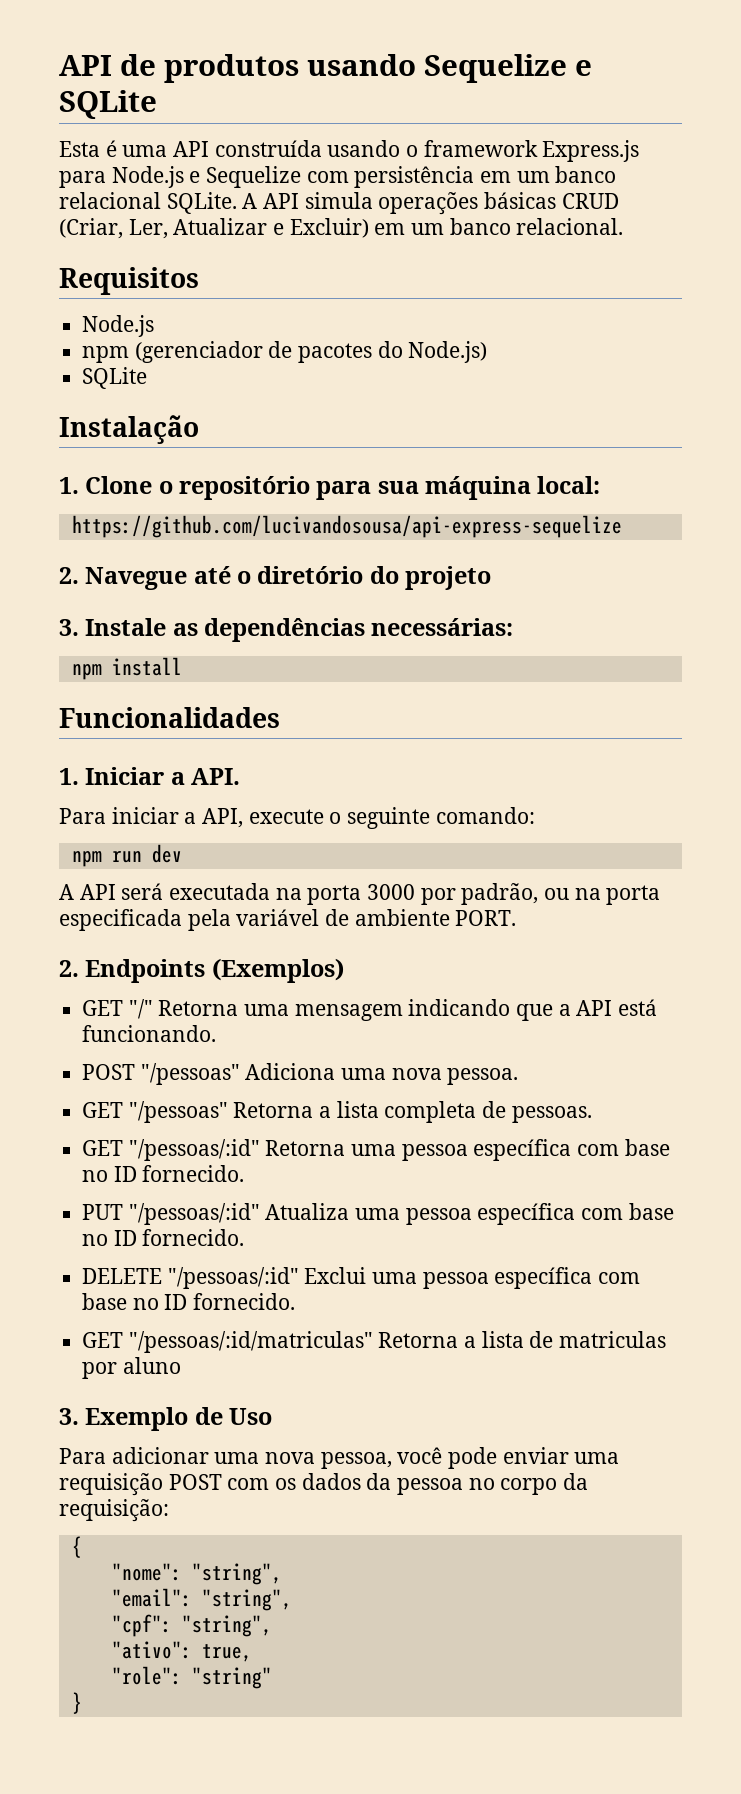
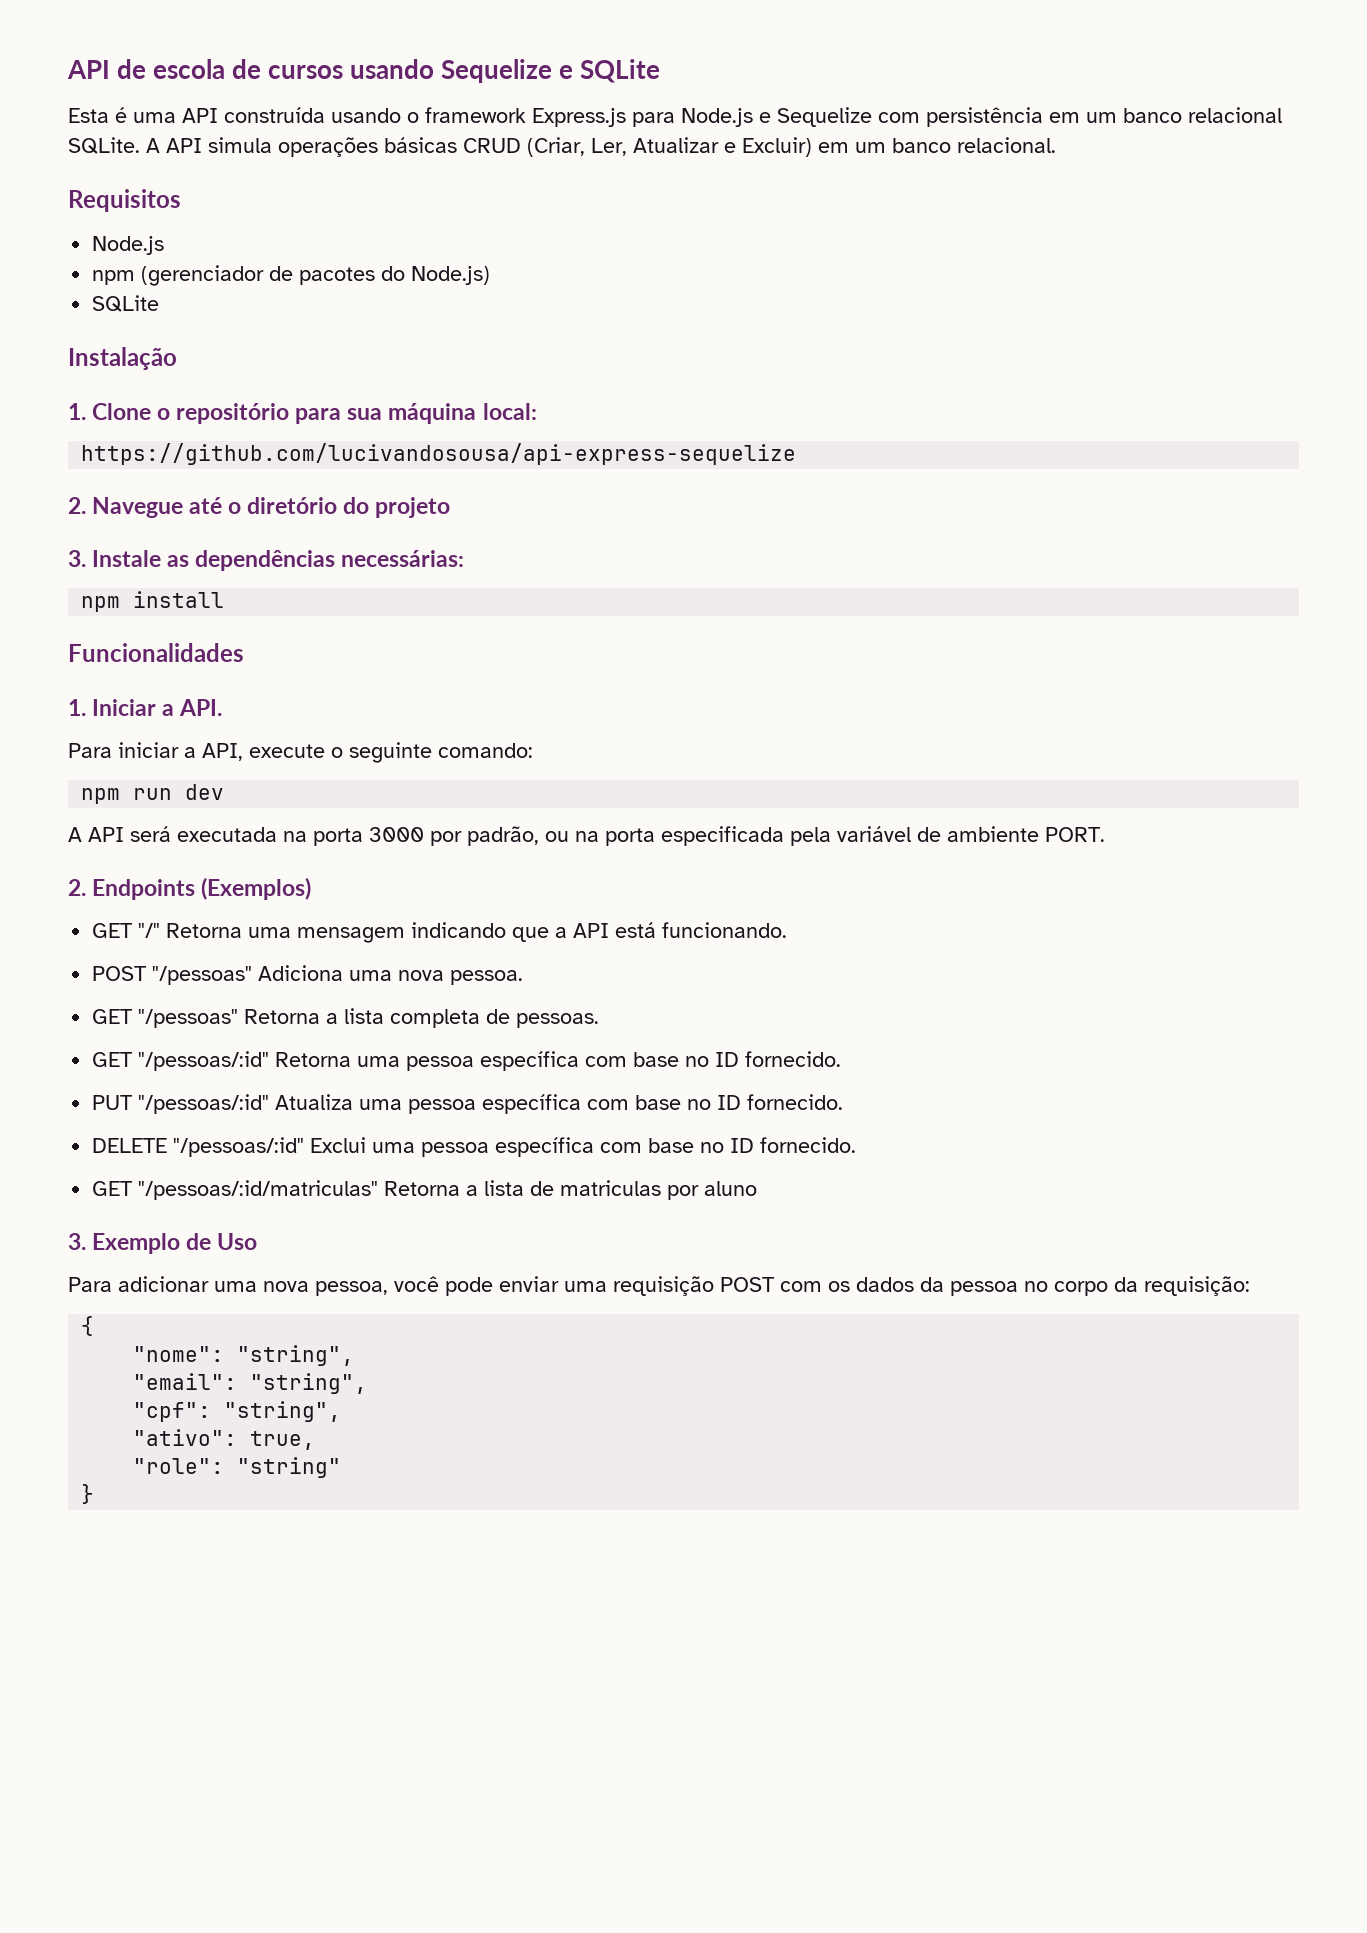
[164,54,299,83] produtos -> [153,59,344,79] escola de cursos

